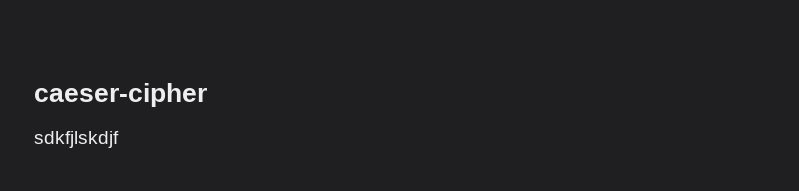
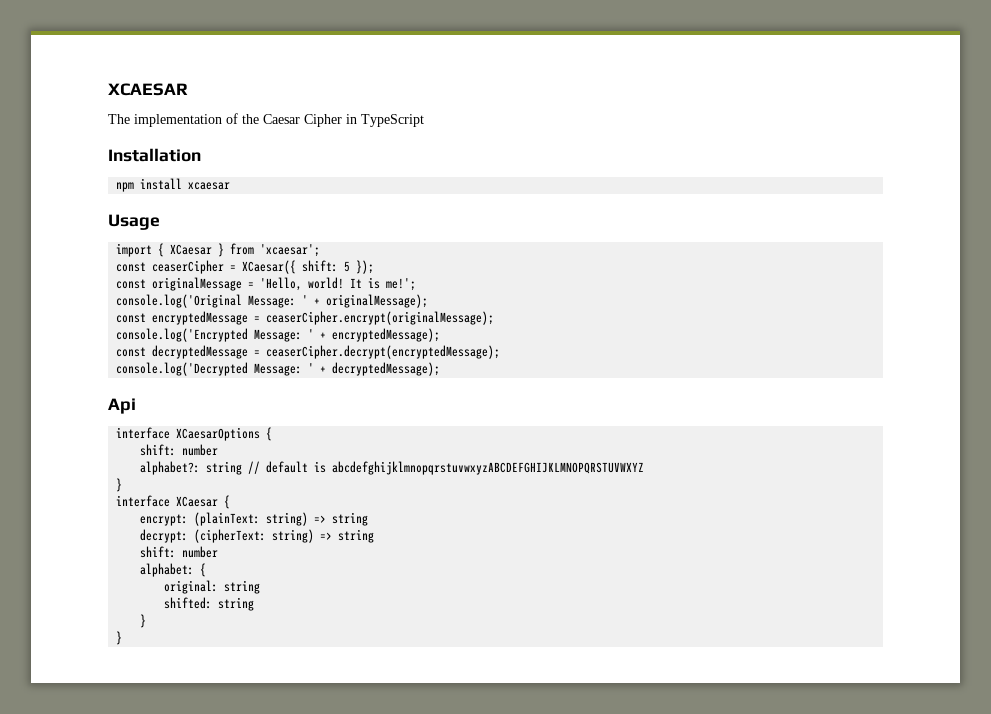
[34,83,207,107] [34,131,119,148] caeser-cipher // sdkfjlskdjf -> [108,83,188,96] [108,113,424,127] [108,148,201,162] [116,178,231,192] [108,214,160,230] [116,243,321,257] [116,260,375,274] [116,277,417,291] [116,294,429,308] [116,311,495,325] [116,328,441,342] [116,345,501,359] [116,362,441,376] [108,398,136,414] [116,427,273,441] [140,444,219,456] [140,461,645,475] [116,478,123,492] [116,495,231,509] [140,512,369,526] [140,529,375,543] [140,546,219,558] [140,563,207,577] [164,580,261,594] [164,597,255,611] [140,614,147,628] [116,631,123,645] XCAESAR // The implementation of the Caesar Cipher in TypeScript // Installation // npm install xcaesar // Usage // import { XCaesar } from 'xcaesar'; // const ceaserCipher = XCaesar({ shift: 5 }); // const originalMessage = 'Hello, world! It is me!'; // console.log('Original Message: ' + originalMessage); // const encryptedMessage = ceaserCipher.encrypt(originalMessage); // console.log('Encrypted Message: ' + encryptedMessage); // const decryptedMessage = ceaserCipher.decrypt(encryptedMessage); // console.log('Decrypted Message: ' + decryptedMessage); // Api // interface XCaesarOptions { // shift: number // alphabet?: string // default is abcdefghijklmnopqrstuvwxyzABCDEFGHIJKLMNOPQRSTUVWXYZ // } // interface XCaesar { // encrypt: (plainText: string) => string // decrypt: (cipherText: string) => string // shift: number // alphabet: { // original: string // shifted: string // } // }

